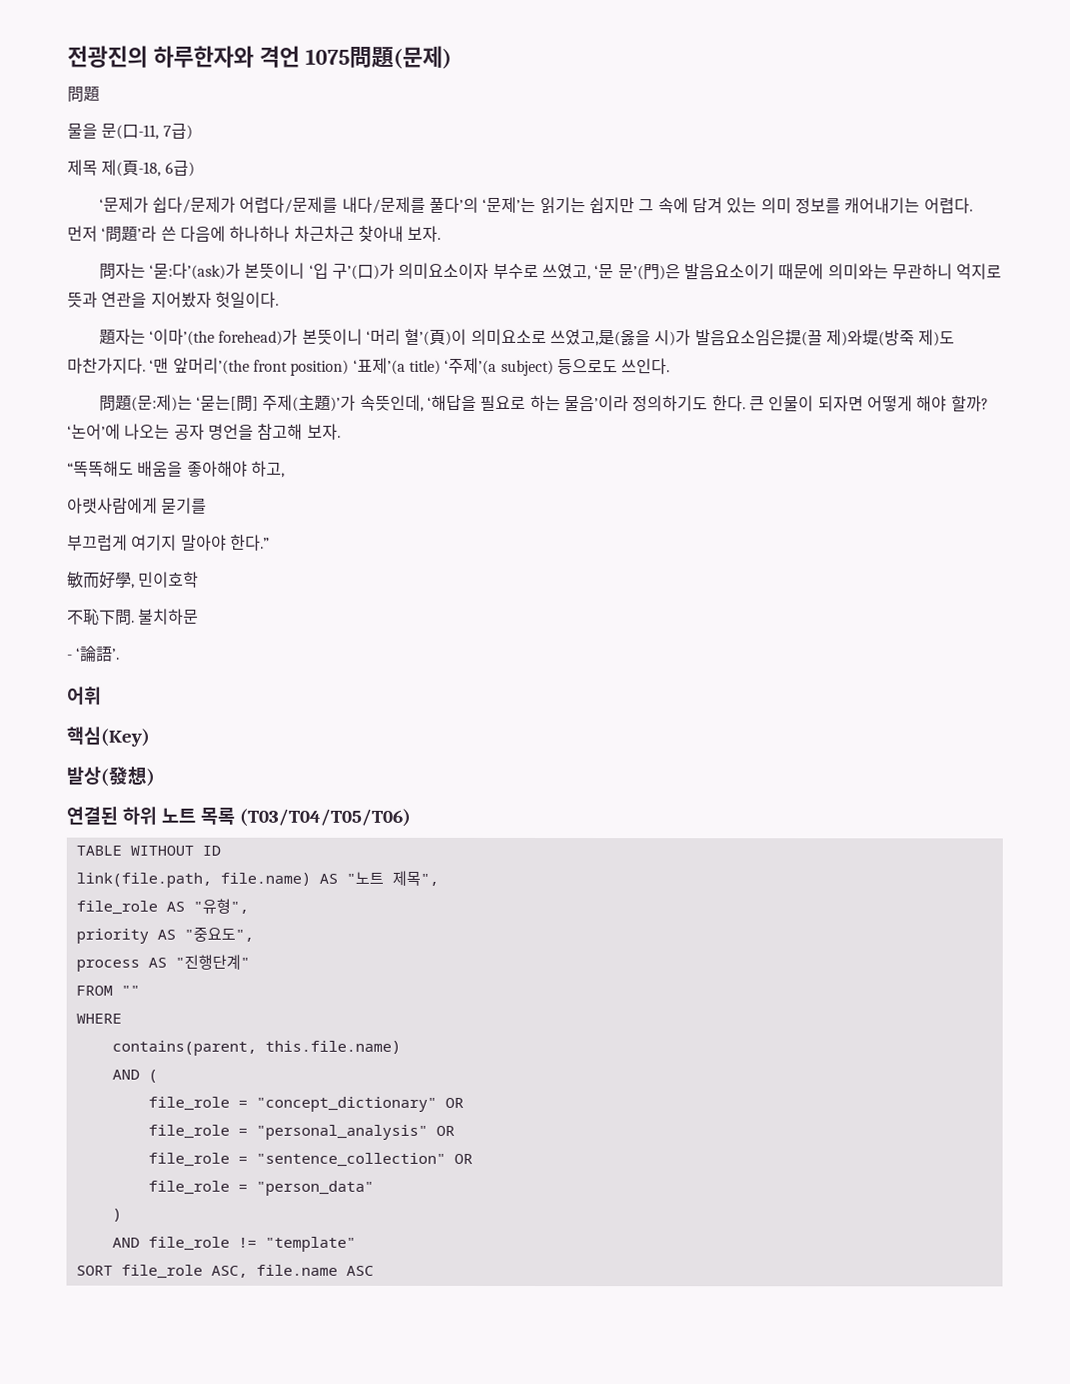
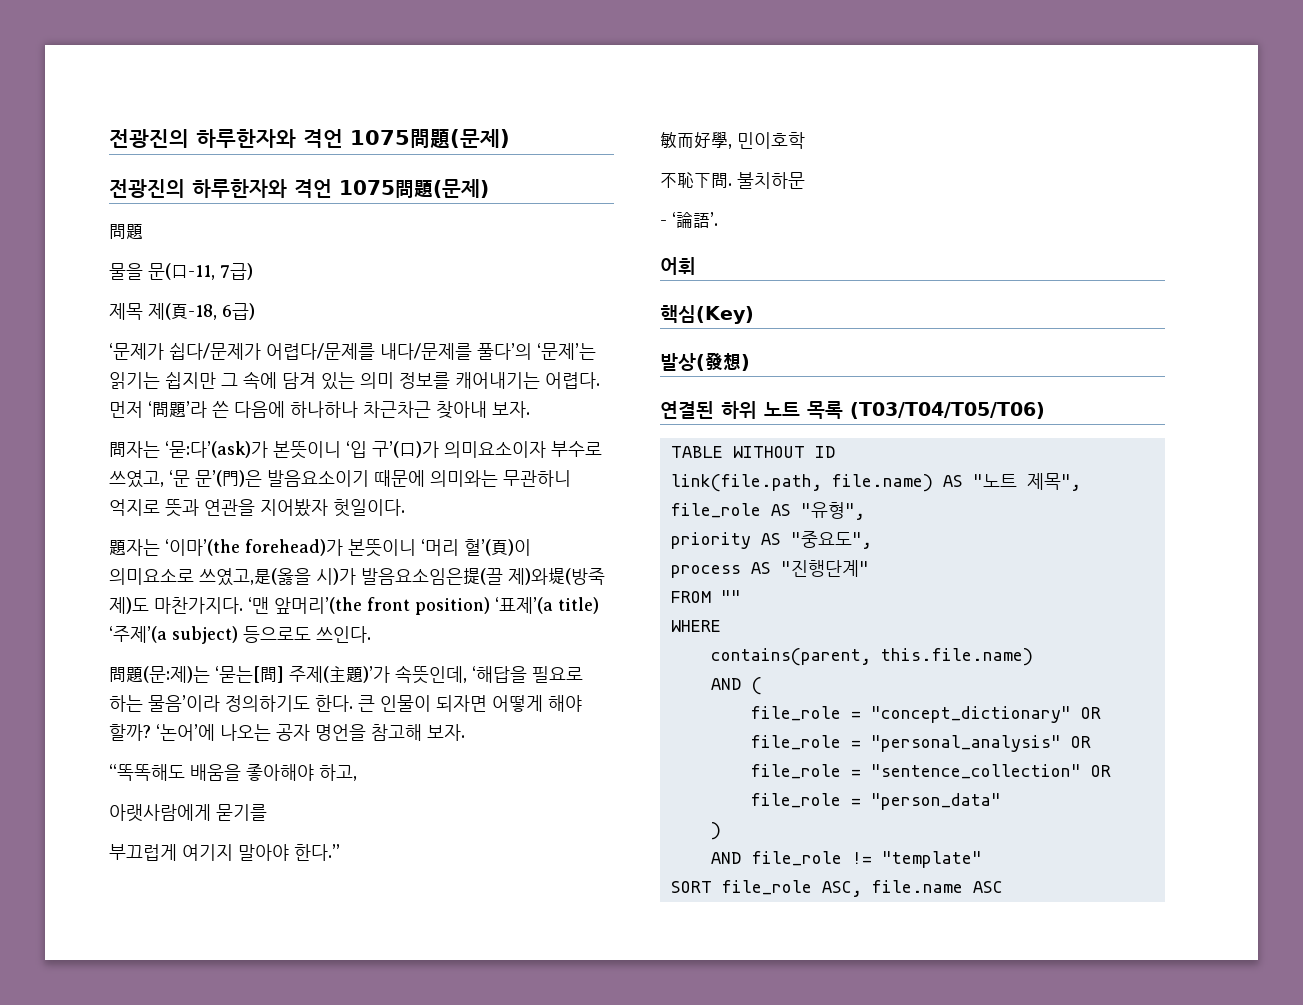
[67,45,452,69] 전광진의 하루한자와 격언 1075問題(문제) -> [109,129,510,149] [109,179,489,199] 전광진의 하루한자와 격언 1075問題(문제) // 전광진의 하루한자와 격언 1075問題(문제)

